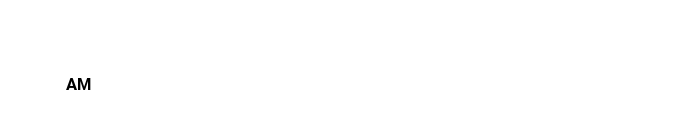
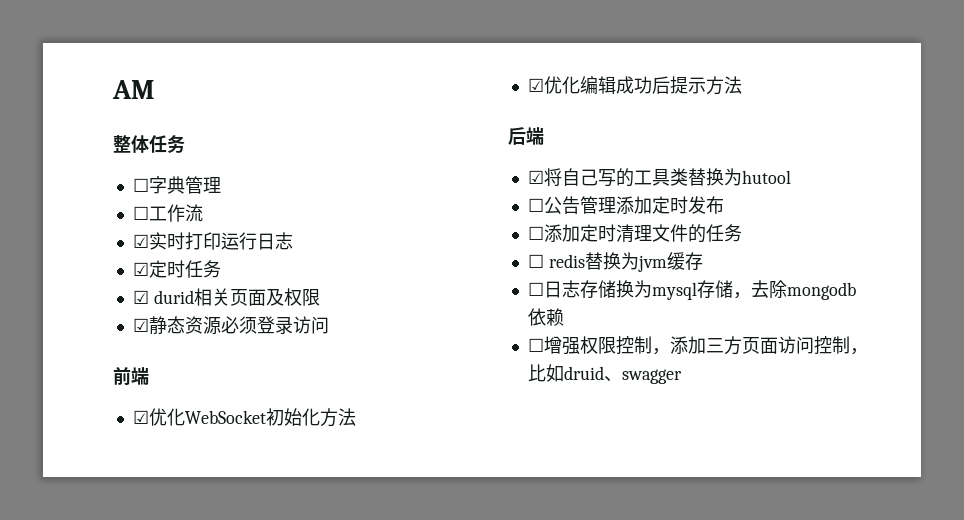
(91, 84) none -> [113,135,185,153] [132,176,221,194] [132,204,203,222] [132,232,293,250] [132,260,221,278] [132,288,320,306] [132,316,329,335] [113,367,149,386] [132,408,356,427] [527,76,742,95] [508,127,544,145] [527,168,791,187] [527,196,724,214] [527,224,742,243] [527,252,703,272] [527,280,856,300] [527,308,564,326] [527,336,868,355] [527,364,682,384] // 整体任务 // ☐字典管理 // ☐工作流 // ☑实时打印运行日志 // ☑定时任务 // ☑ durid相关页面及权限 // ☑静态资源必须登录访问 // 前端 // ☑优化WebSocket初始化方法 // ☑优化编辑成功后提示方法 // 后端 // ☑将自己写的工具类替换为hutool // ☐公告管理添加定时发布 // ☐添加定时清理文件的任务 // ☐ redis替换为jvm缓存 // ☐日志存储换为mysql存储，去除mongodb依赖 // ☐增强权限控制，添加三方页面访问控制，比如druid、swagger

